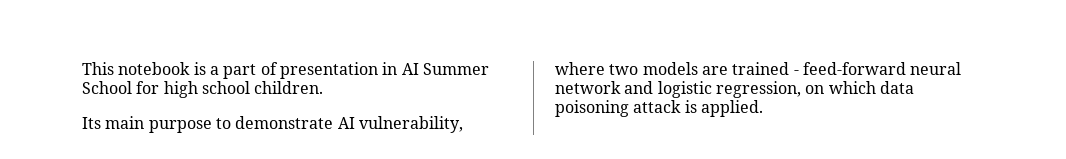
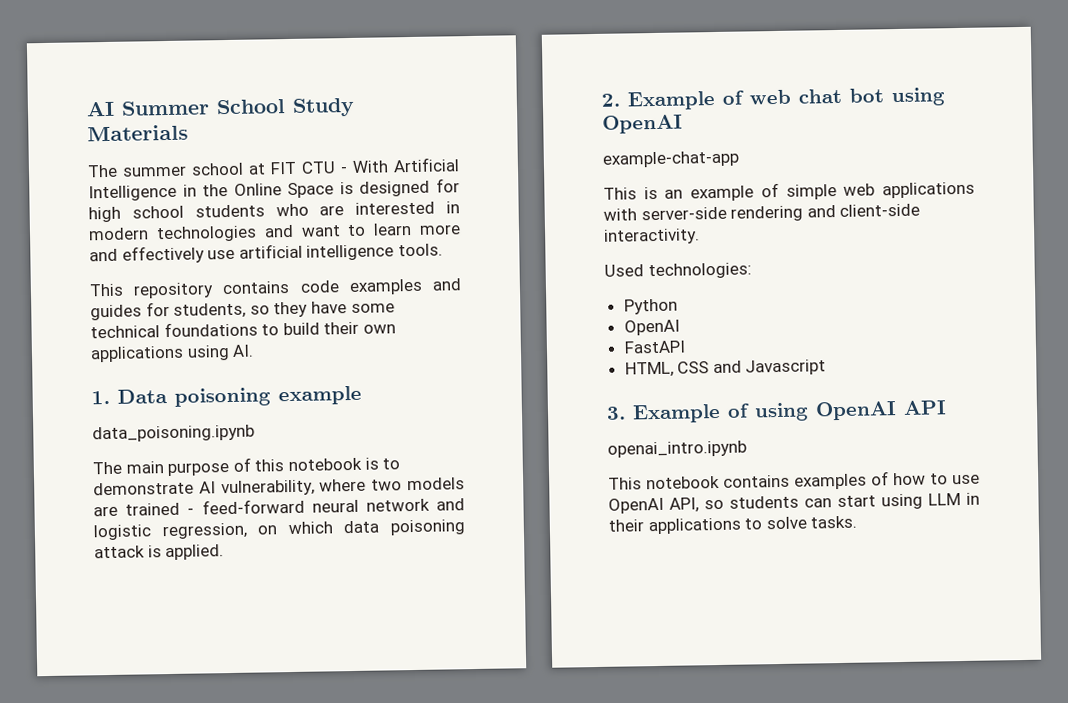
[82,62,489,79] [82,81,324,98] [82,116,212,133] This notebook is a part of presentation in AI Summer School for high school children. // Its main purpose -> [86,97,355,117] [87,124,189,142] [87,157,460,178] [88,178,460,202] [88,201,460,223] [88,222,461,243] [89,243,443,264] [89,278,461,299] [90,301,395,321] [90,321,396,339] [90,344,255,363] [91,385,362,407] [92,424,255,443] [92,457,379,477] AI Summer School Study Materials // The summer school at FIT CTU - With Artificial Intelligence in the Online Space is designed for high school students who are interested in modern technologies and want to learn more and effectively use artificial intelligence tools. // This repository contains code examples and guides for students, so they have some technical foundations to build their own applications using AI. // 1. Data poisoning example // data_poisoning.ipynb // The main purpose of this notebook is
(763, 108) none -> [601,87,946,111] [602,114,683,134] [602,150,739,168] [603,181,975,202] [603,203,921,222] [604,228,700,245] [604,262,752,280] [623,298,678,315] [623,319,680,336] [623,340,686,354] [624,359,827,378] [606,400,947,424] [607,440,747,458] [608,471,980,490] [608,492,980,514] [608,515,858,535] // 2. Example of web chat bot using OpenAI // example-chat-app // This is an example of simple web applications with server-side rendering and client-side interactivity. // Used technologies: // Python // OpenAI // FastAPI // HTML, CSS and Javascript // 3. Example of using OpenAI API // openai_intro.ipynb // This notebook contains examples of how to use OpenAI API, so students can start using LLM in their applications to solve tasks.

